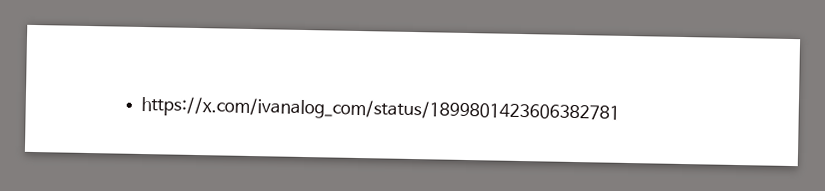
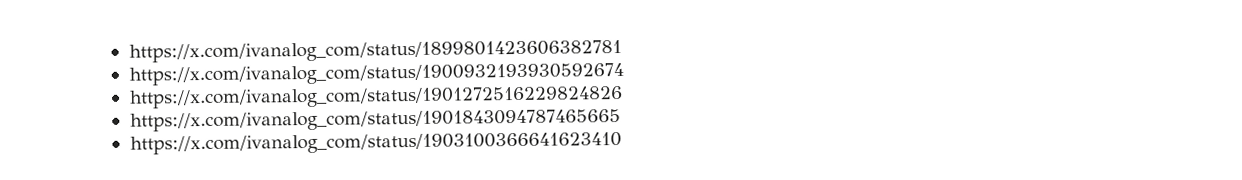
(621, 109) none -> [128,62,624,86] [128,85,623,109] [129,109,621,132] [129,131,622,155] // https://x.com/ivanalog_com/status/1900932193930592674 // https://x.com/ivanalog_com/status/1901272516229824826 // https://x.com/ivanalog_com/status/1901843094787465665 // https://x.com/ivanalog_com/status/1903100366641623410

